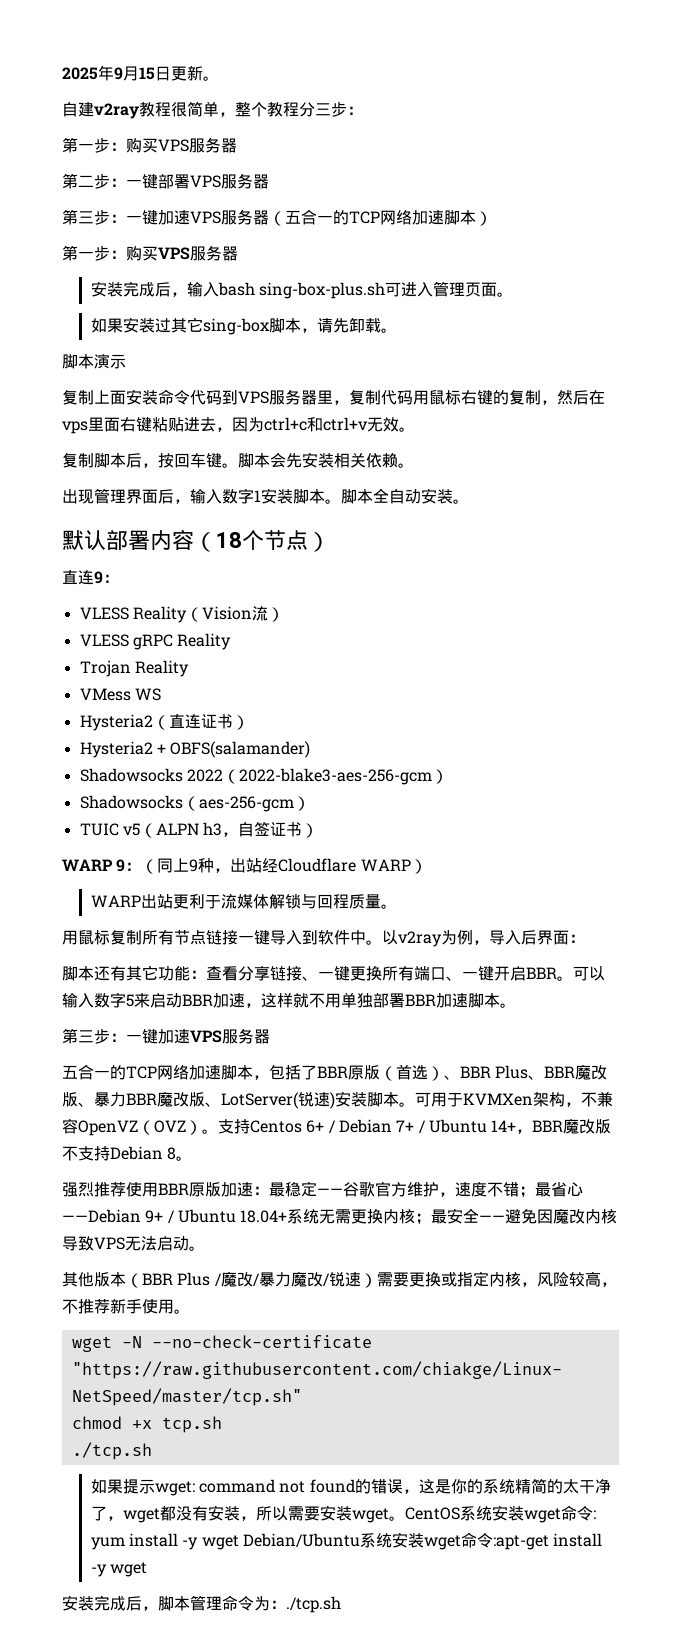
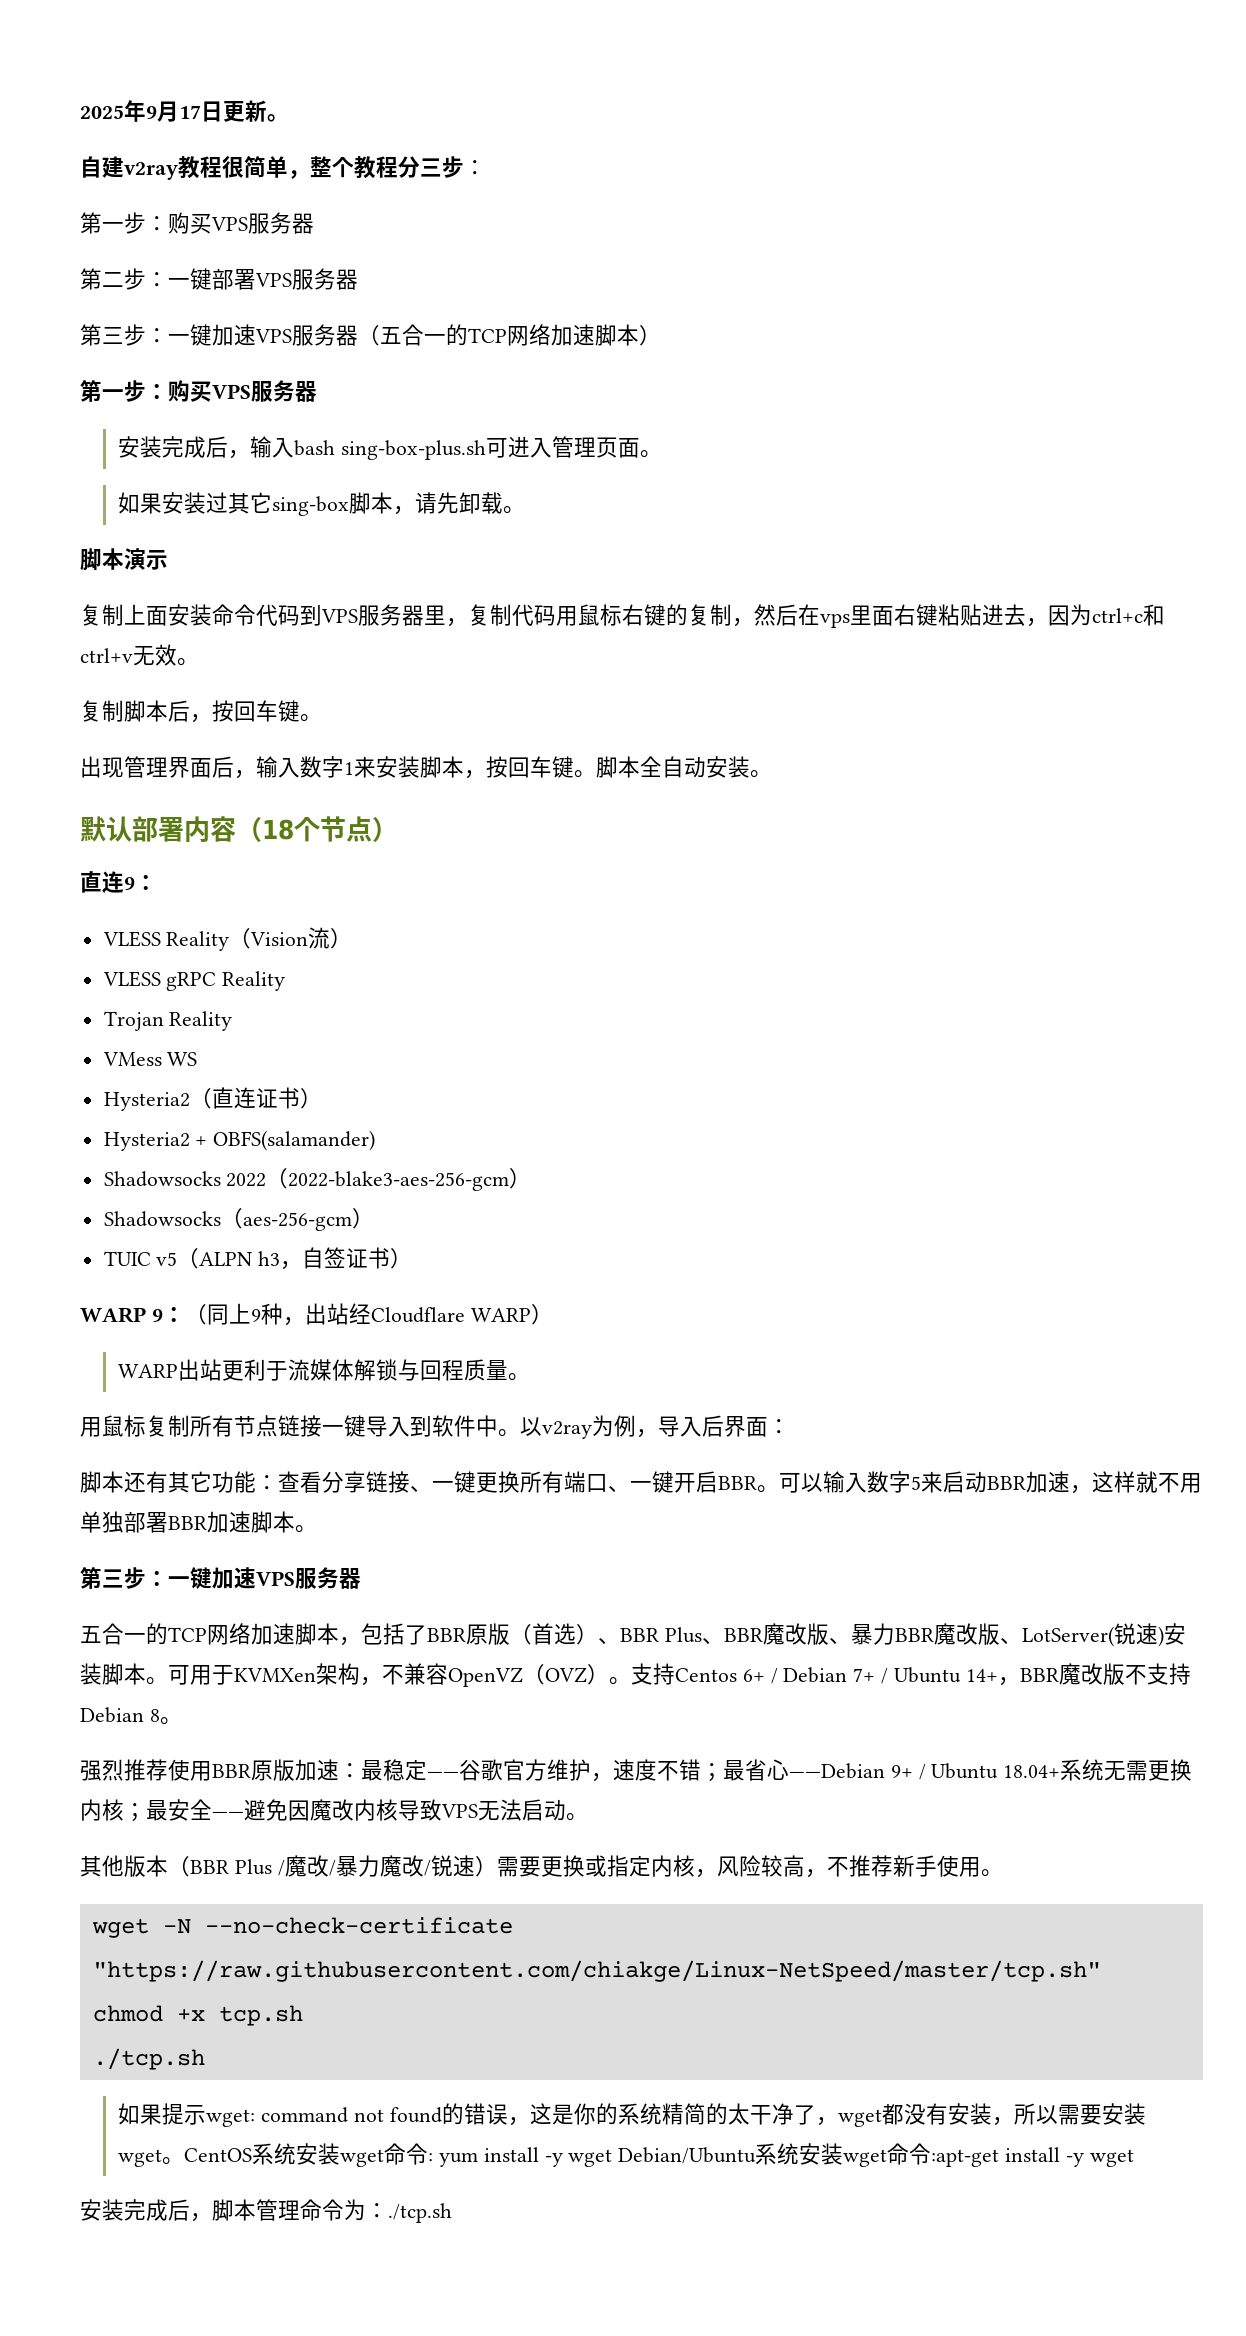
[139,67,155,80] 15 -> [179,105,201,119] 17
[238,452,414,468] 脚本会先安装相关依赖。 -> (322, 718) none
[261,488,325,504] 安装脚本 -> [354,756,574,779] 来安装脚本，按回车键

